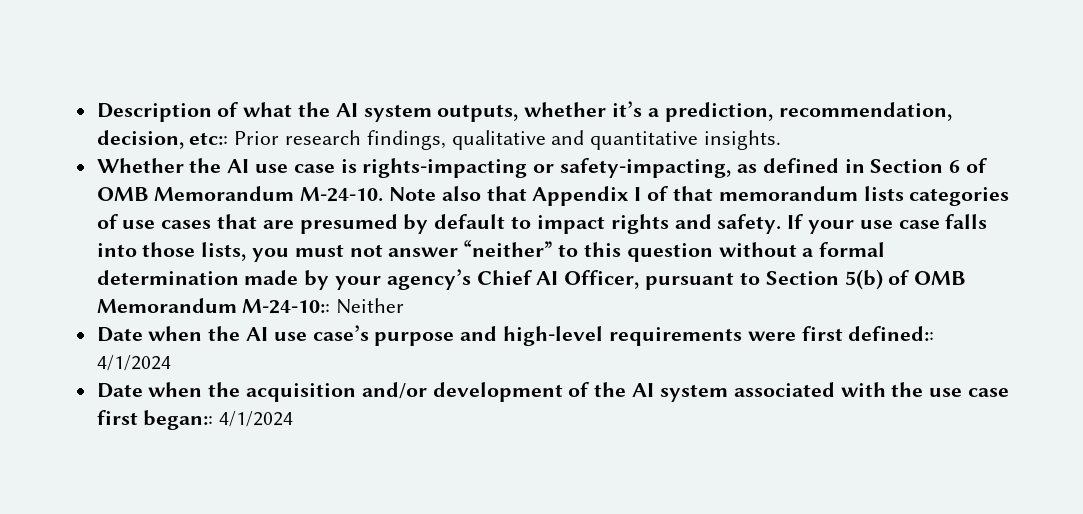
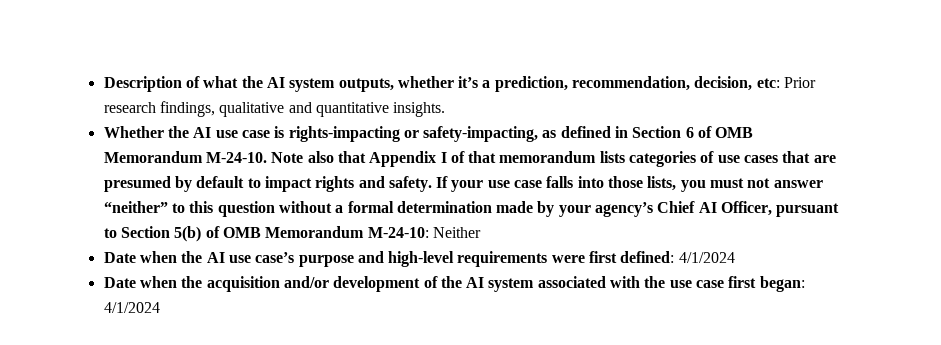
[189,132,229,145] etc:: -> [756,78,780,88] etc:
[242,299,331,314] M-24-10:: -> [367,227,429,238] M-24-10:
[848,326,935,341] defined:: -> [620,251,675,263] defined:
[143,410,214,430] began:: -> [759,276,805,292] began:

